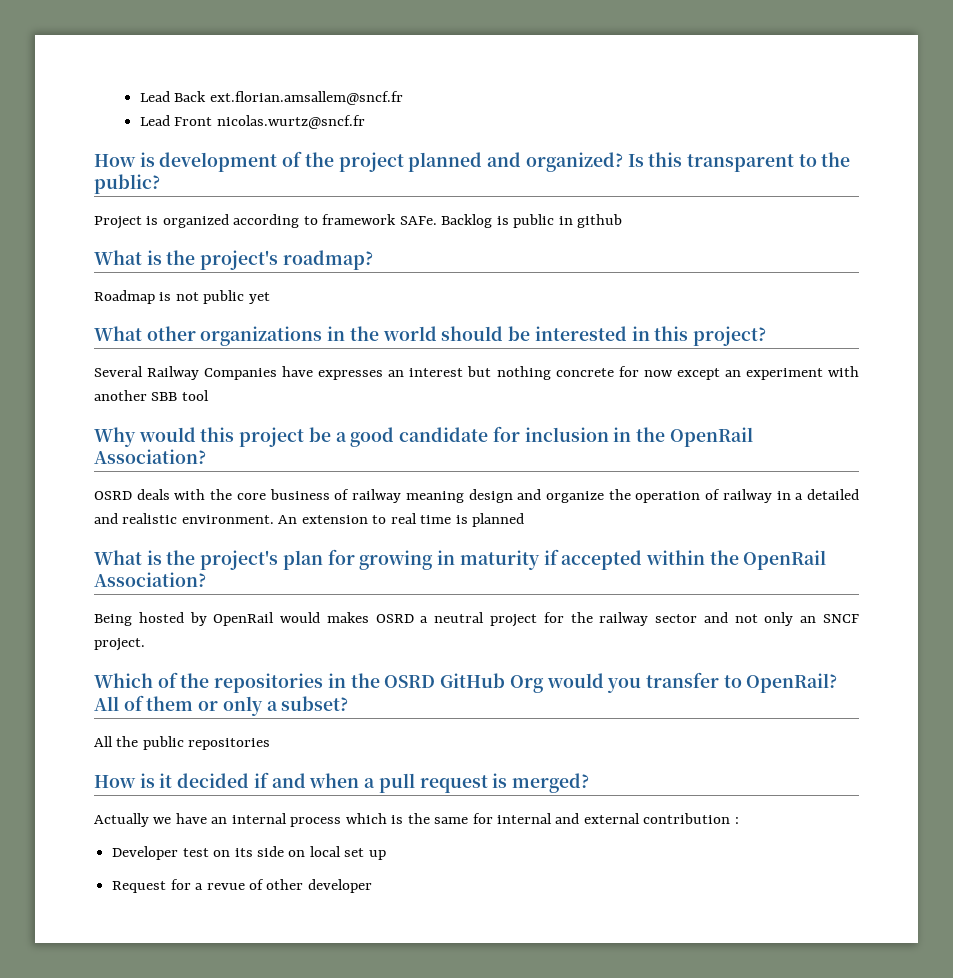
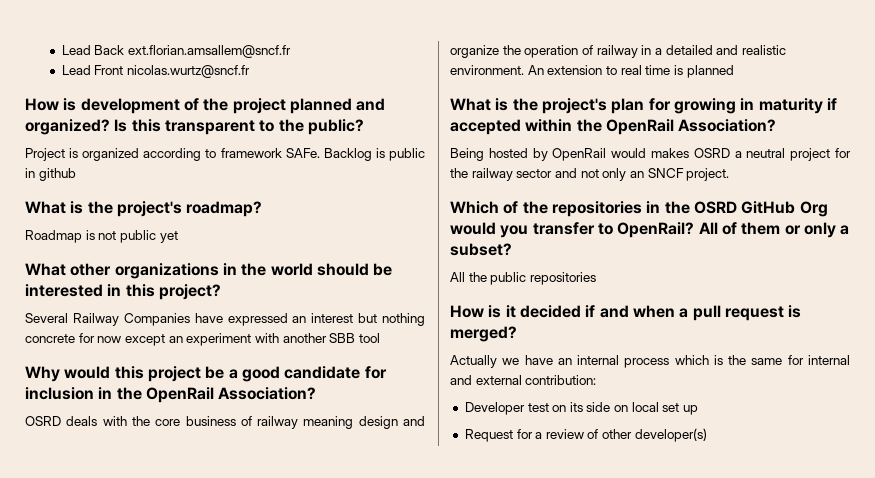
[318,370,384,380] expresses -> [227,313,288,326] expressed
[643,813,739,824] contribution : -> [525,375,597,385] contribution:
[206,883,245,890] revue -> [545,429,584,439] review
[307,879,372,893] developer -> [634,428,707,442] developer(s)

